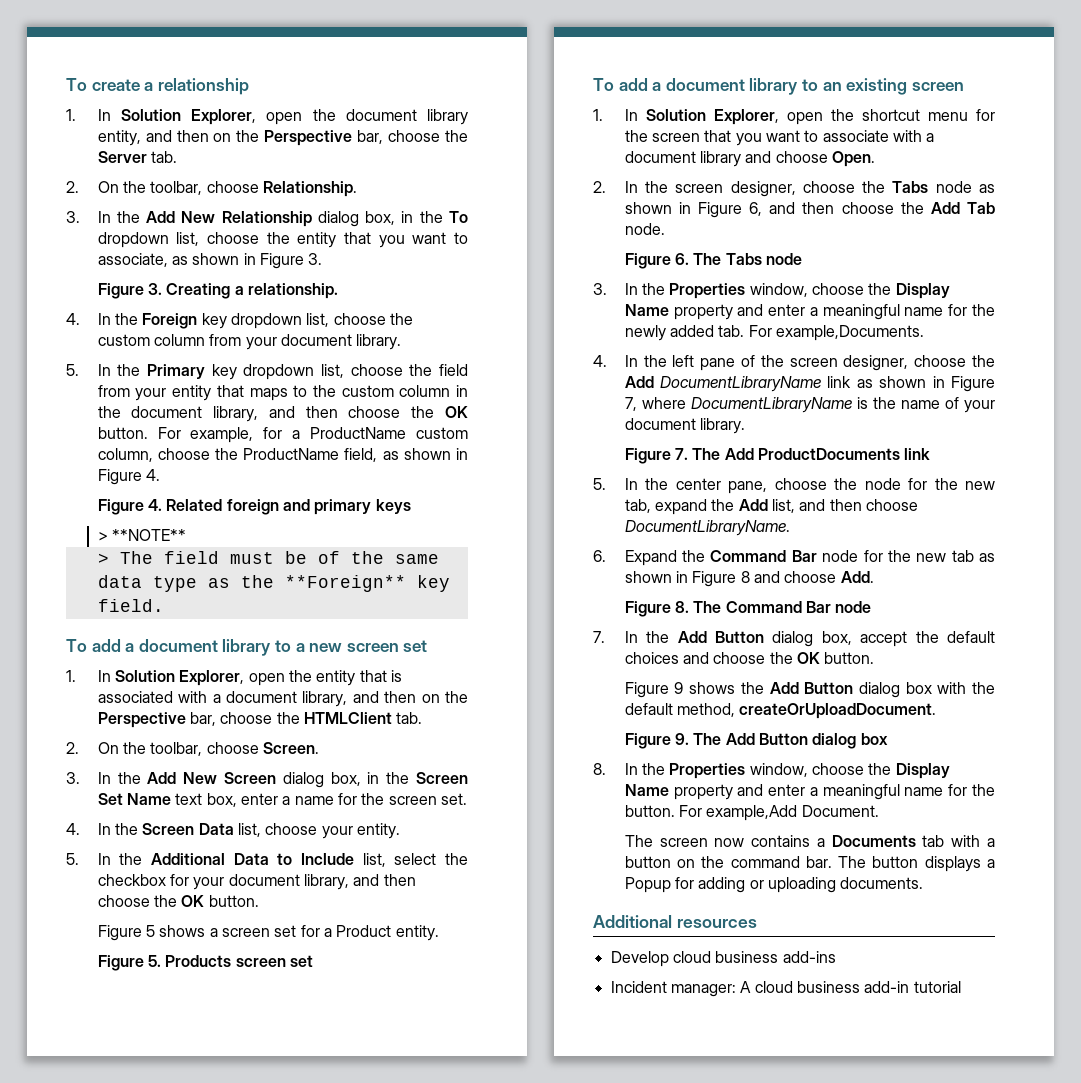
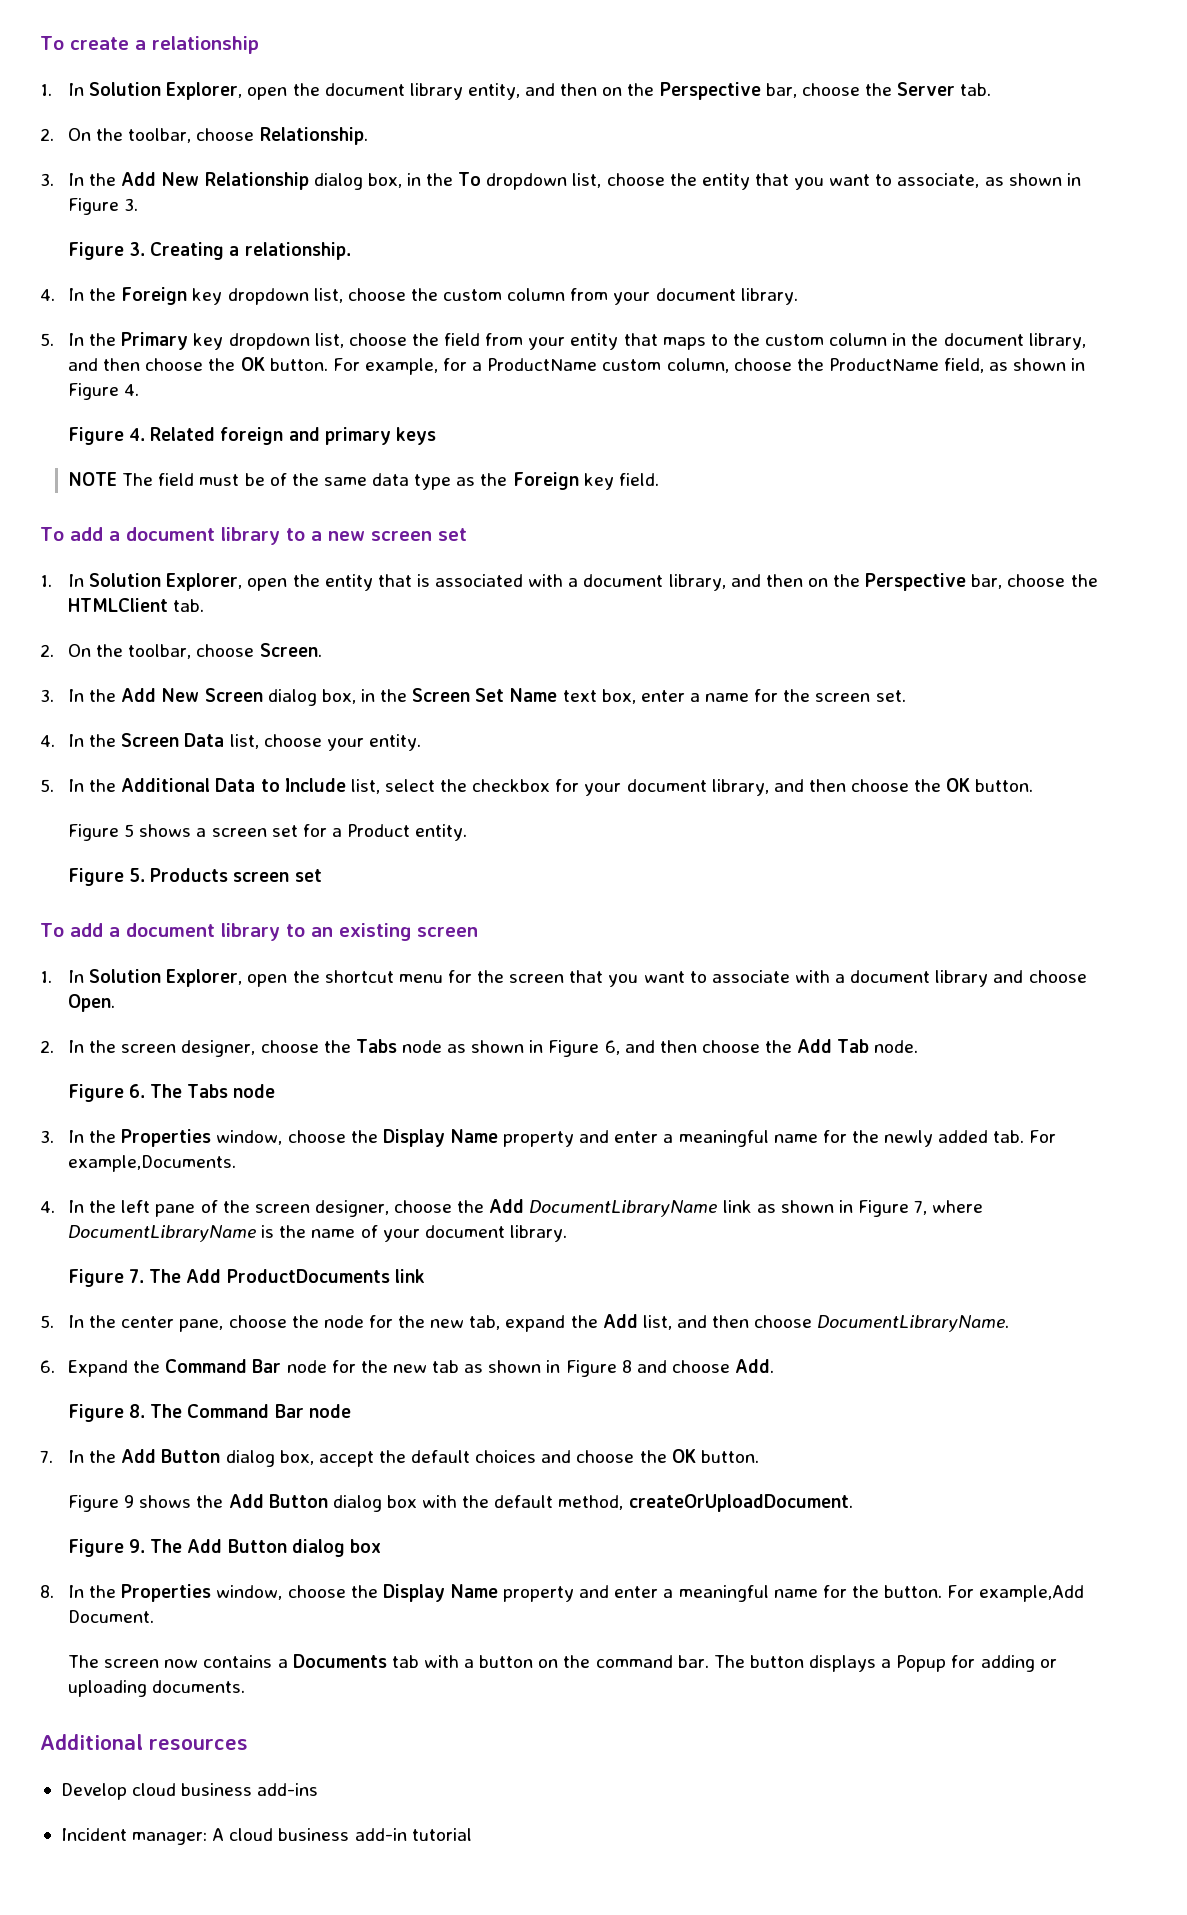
[97,529,187,541] [97,553,109,564] > **NOTE** // > -> [67,472,117,486] NOTE
[284,575,406,592] **Foreign** -> [512,472,579,490] Foreign

